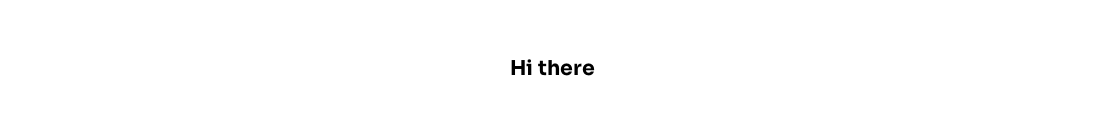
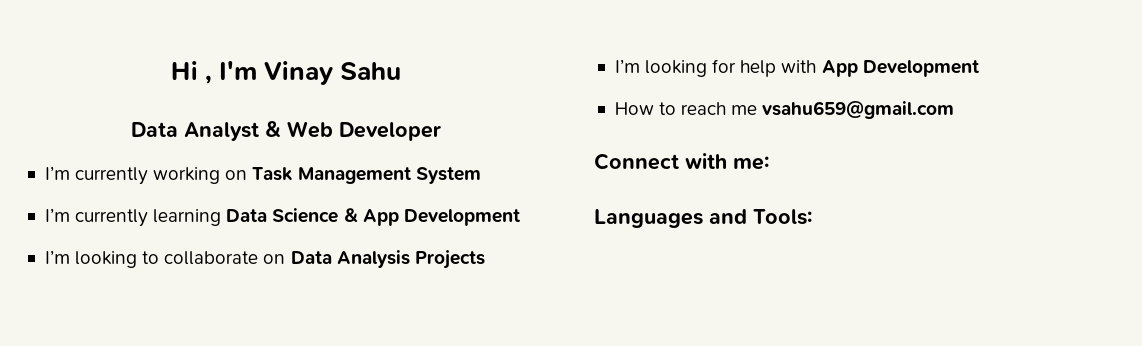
[538,60,596,76] there -> [204,61,402,85] [131,121,441,141] [44,166,481,185] [44,208,520,227] [44,250,485,269] [614,59,979,77] [614,101,955,119] [594,153,769,170] [594,209,812,228] , I'm Vinay Sahu // Data Analyst & Web Developer // I’m currently working on Task Management System // I’m currently learning Data Science & App Development // I’m looking to collaborate on Data Analysis Projects // I’m looking for help with App Development // How to reach me vsahu659@gmail.com // Connect with me: // Languages and Tools:

